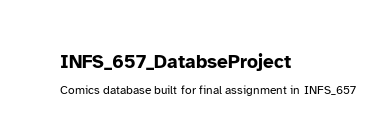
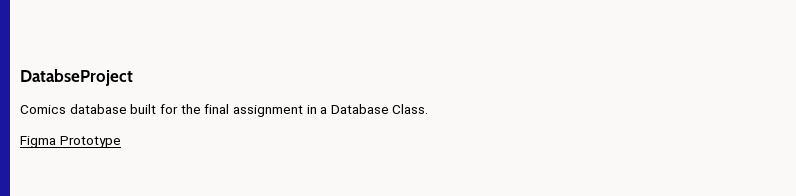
[60,53,291,71] INFS_657_DatabseProject -> [20,69,133,86] DatabseProject
(197, 89) none -> [180,104,201,114] the
[303,86,356,95] INFS_657 -> [320,104,429,114] [20,136,121,148] a Database Class. // Figma Prototype

